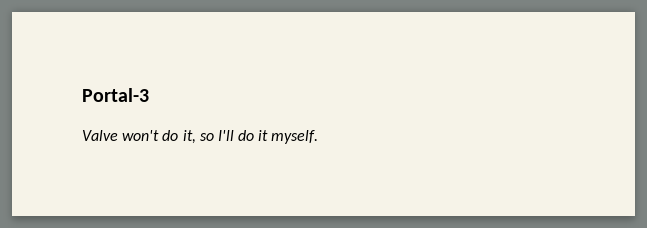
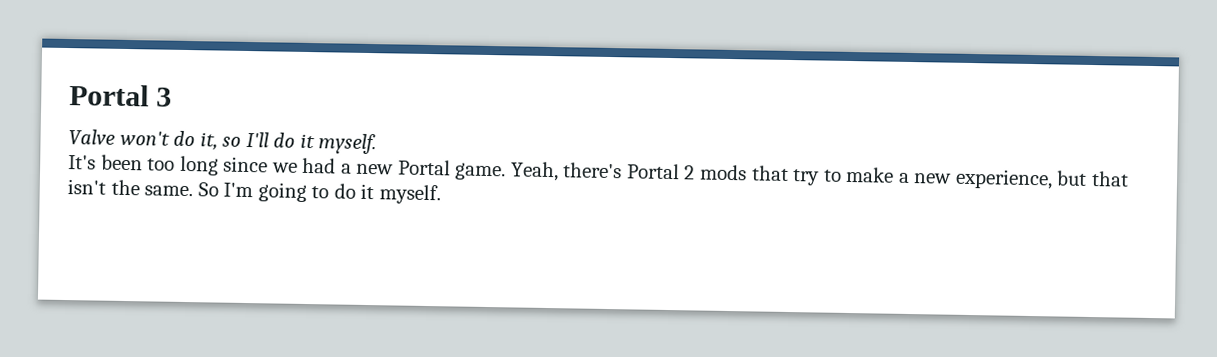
[82,88,149,102] Portal-3 -> [69,84,173,107] Portal 3
(319, 137) none -> [68,154,1129,190] [67,179,441,205] // It's been too long since we had a new Portal game. Yeah, there's Portal 2 mods that try to make a new experience, but that isn't the same. So I'm going to do it myself.

